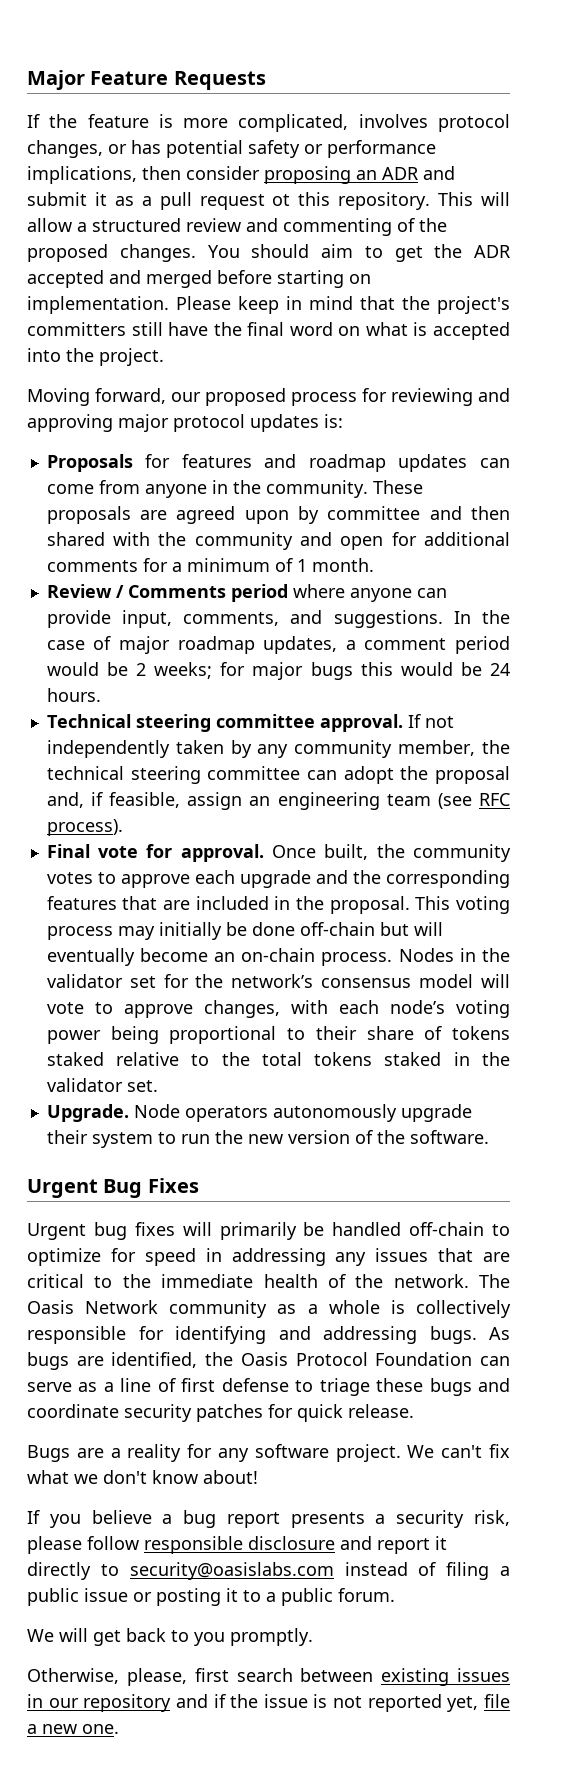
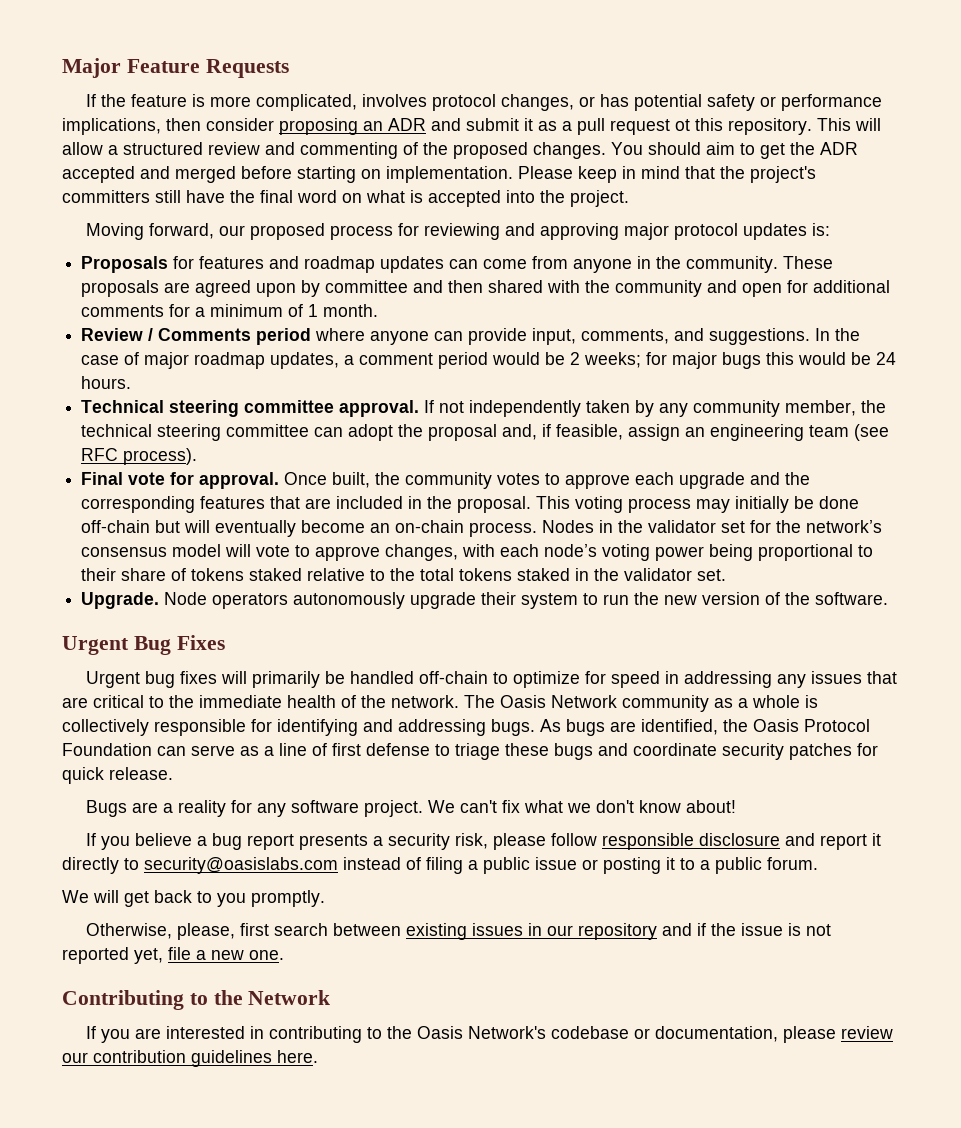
(119, 1729) none -> [62,990,331,1010] [85,1026,893,1043] [62,1050,318,1067] // Contributing to the Network // If you are interested in contributing to the Oasis Network's codebase or documentation, please review our contribution guidelines here.

